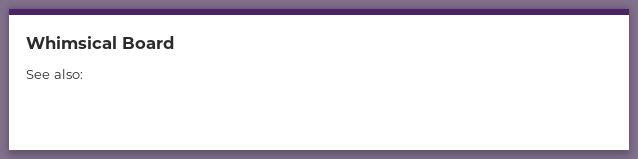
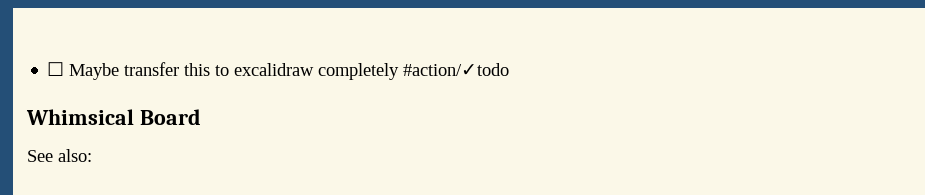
(26, 42) none -> [47,62,510,80] ☐ Maybe transfer this to excalidraw completely #action/✓todo //

